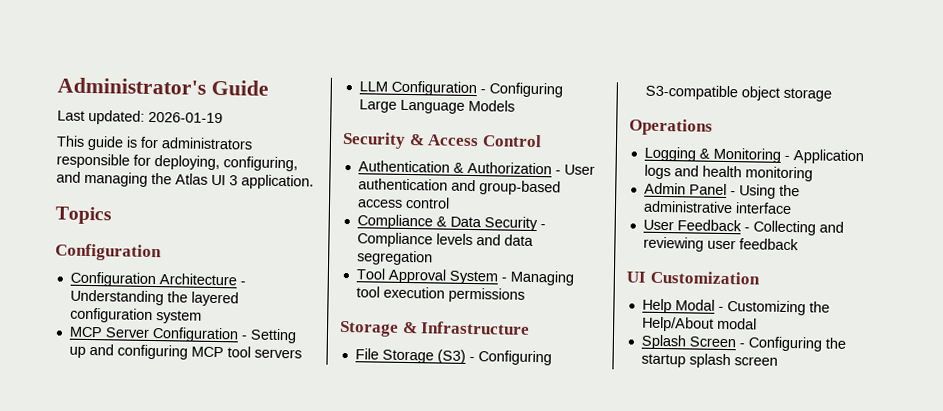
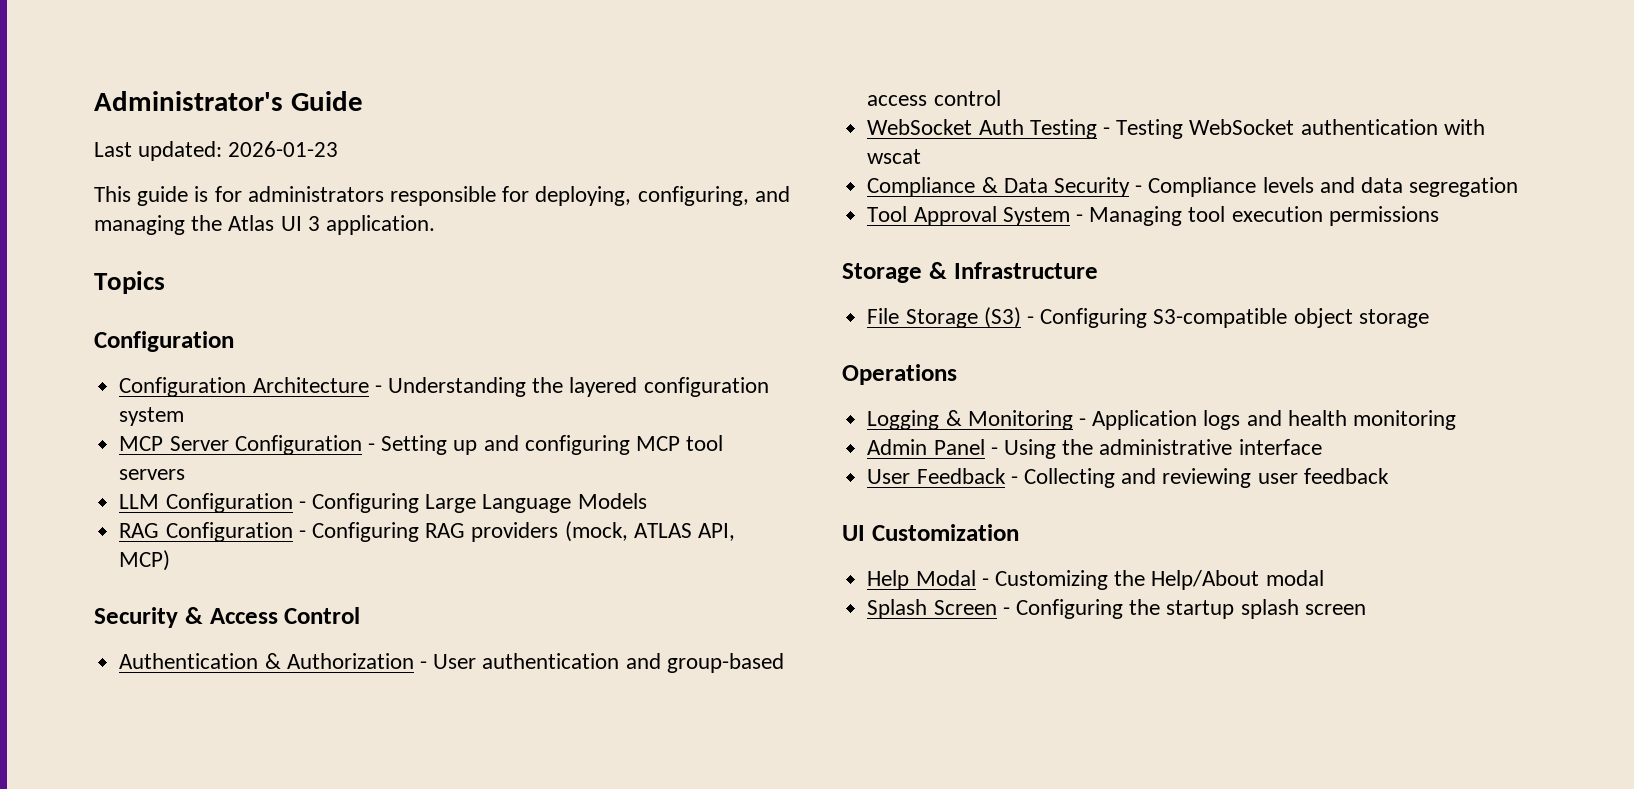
[148,111,223,124] 2026-01-19 -> [228,141,339,157] 2026-01-23
(515, 105) none -> [119,521,735,542] [119,550,171,571] // RAG Configuration - Configuring RAG providers (mock, ATLAS API, MCP)
(450, 202) none -> [867,119,1485,139] [867,149,922,164] // WebSocket Auth Testing - Testing WebSocket authentication with wscat

